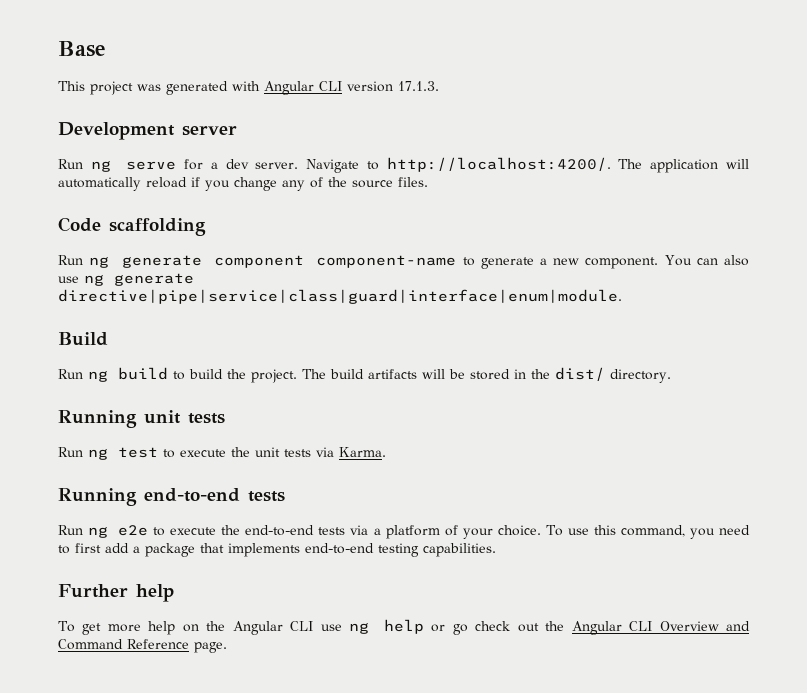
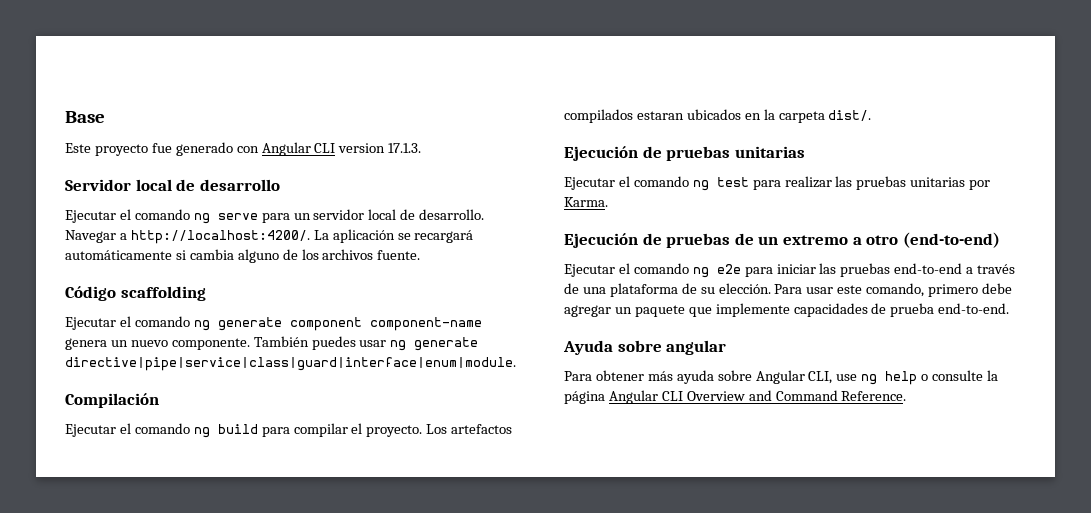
[58,81,260,95] This project was generated with -> [65,142,259,156] Este proyecto fue generado con
[58,122,237,140] [58,157,749,173] [58,177,428,191] [58,217,206,236] [58,255,749,269] [58,273,194,286] [58,289,622,304] [58,332,108,346] [58,367,671,383] [58,410,225,428] [58,447,386,460] [58,488,285,506] [58,525,750,539] [58,543,496,557] [58,584,174,602] [58,619,565,635] Development server // Run ng serve for a dev server. Navigate to http://localhost:4200/. The application will automatically reload if you change any of the source files. // Code scaffolding // Run ng generate component component-name to generate a new component. You can also use ng generate directive|pipe|service|class|guard|interface|enum|module. // Build // Run ng build to build the project. The build artifacts will be stored in the dist/ directory. // Running unit tests // Run ng test to execute the unit tests via Karma. // Running end-to-end tests // Run ng e2e to execute the end-to-end tests via a platform of your choice. To use this command, you need to first add a package that implements end-to-end testing capabilities. // Further help // To get more help on the Angular CLI use ng help or go check out the -> [65,179,280,191] [65,209,485,224] [65,229,474,244] [65,249,421,263] [65,286,206,301] [65,316,482,331] [65,336,479,351] [65,357,516,371] [65,393,159,408] [65,423,513,438] [564,109,872,123] [564,146,805,161] [564,176,991,191] [564,197,608,207] [564,232,1000,248] [564,263,1016,278] [564,283,1013,297] [564,303,1010,317] [563,340,727,355] [564,370,999,385] [564,391,605,404] Servidor local de desarrollo // Ejecutar el comando ng serve para un servidor local de desarrollo. Navegar a http://localhost:4200/. La aplicación se recargará automáticamente si cambia alguno de los archivos fuente. // Código scaffolding // Ejecutar el comando ng generate component component-name genera un nuevo componente. También puedes usar ng generate directive|pipe|service|class|guard|interface|enum|module. // Compilación // Ejecutar el comando ng build para compilar el proyecto. Los artefactos compilados estaran ubicados en la carpeta dist/. // Ejecución de pruebas unitarias // Ejecutar el comando ng test para realizar las pruebas unitarias por Karma. // Ejecución de pruebas de un extremo a otro (end-to-end) // Ejecutar el comando ng e2e para iniciar las pruebas end-to-end a través de una plataforma de su elección. Para usar este comando, primero debe agregar un paquete que implemente capacidades de prueba end-to-end. // Ayuda sobre angular // Para obtener más ayuda sobre Angular CLI, use ng help o consulte la página
[127,639,227,653] Reference page. -> [841,391,907,401] Reference.

